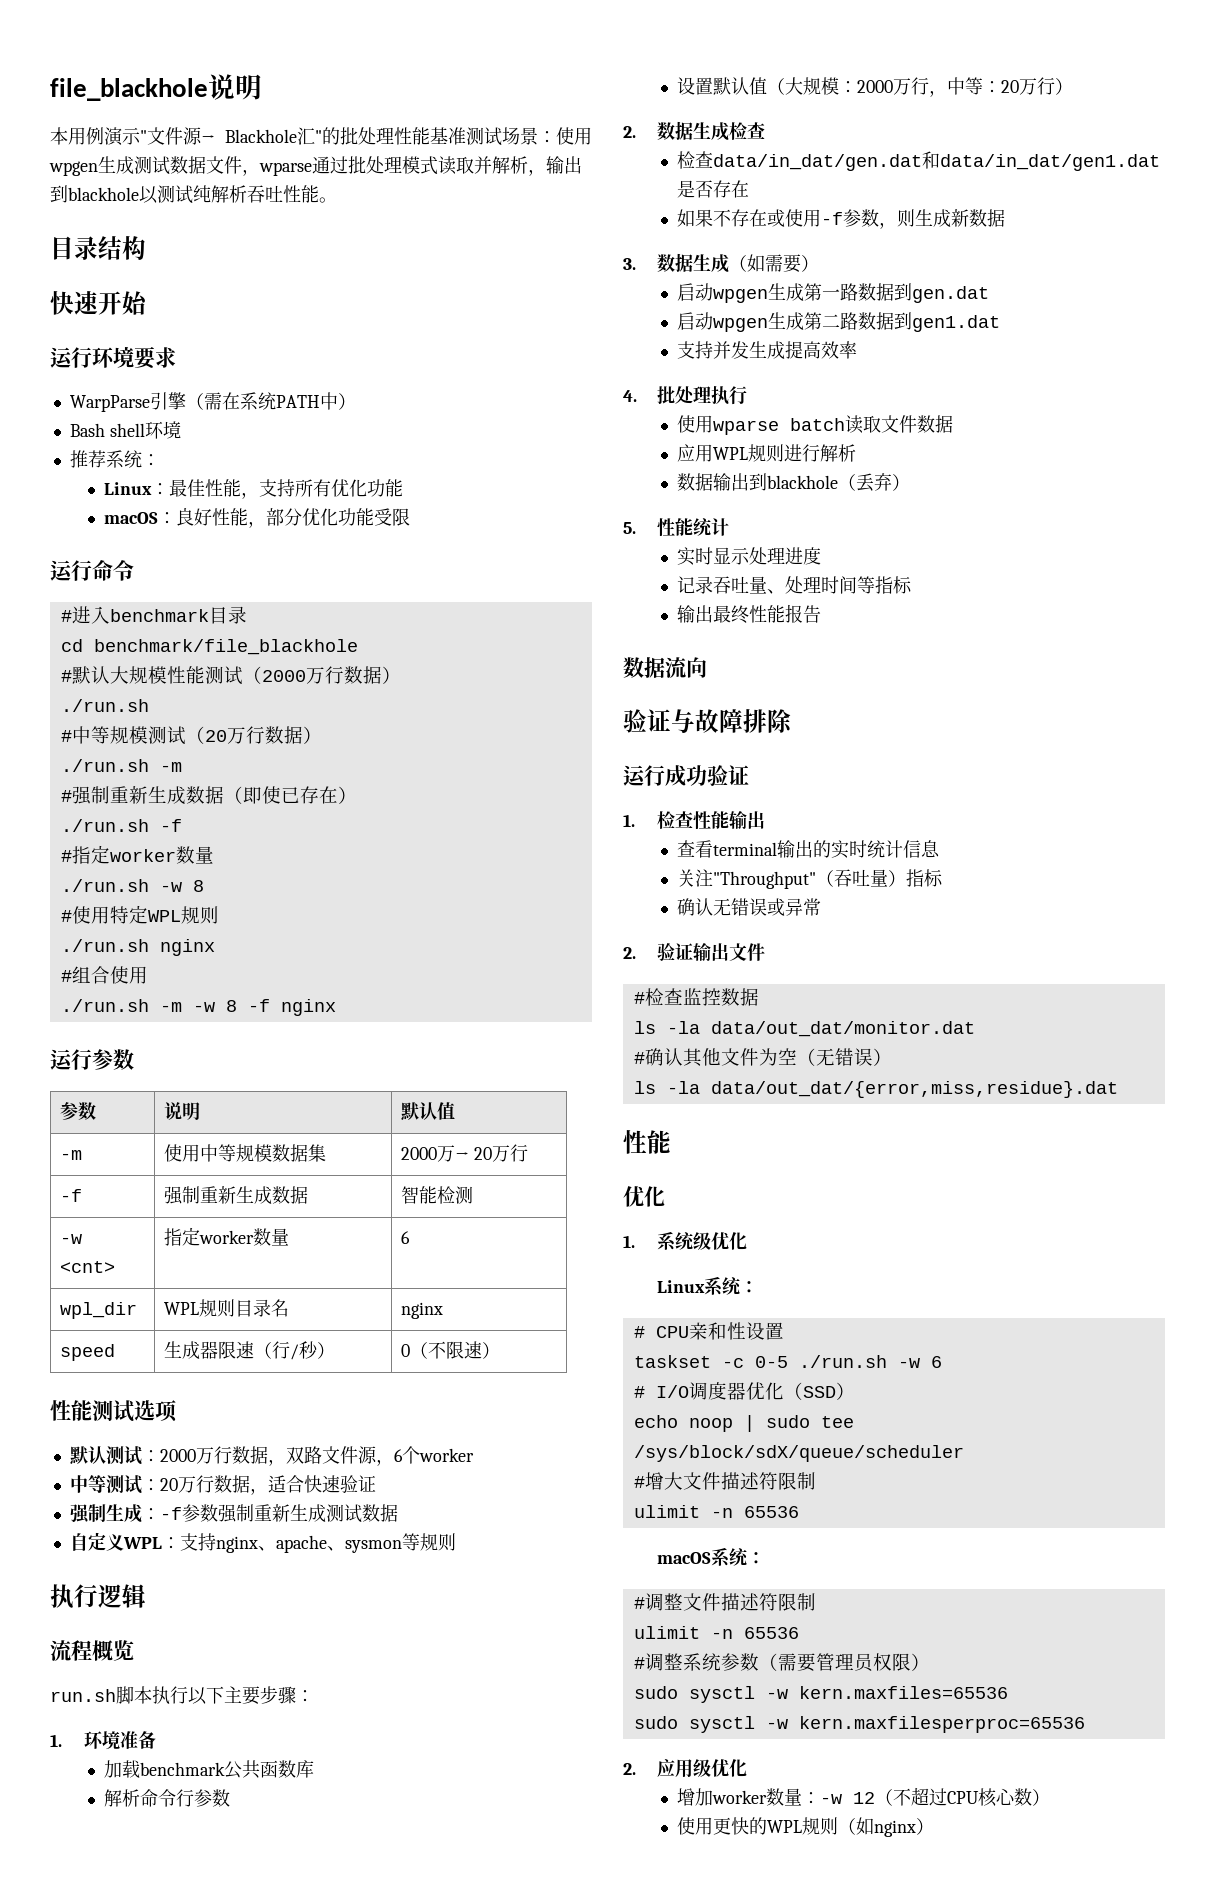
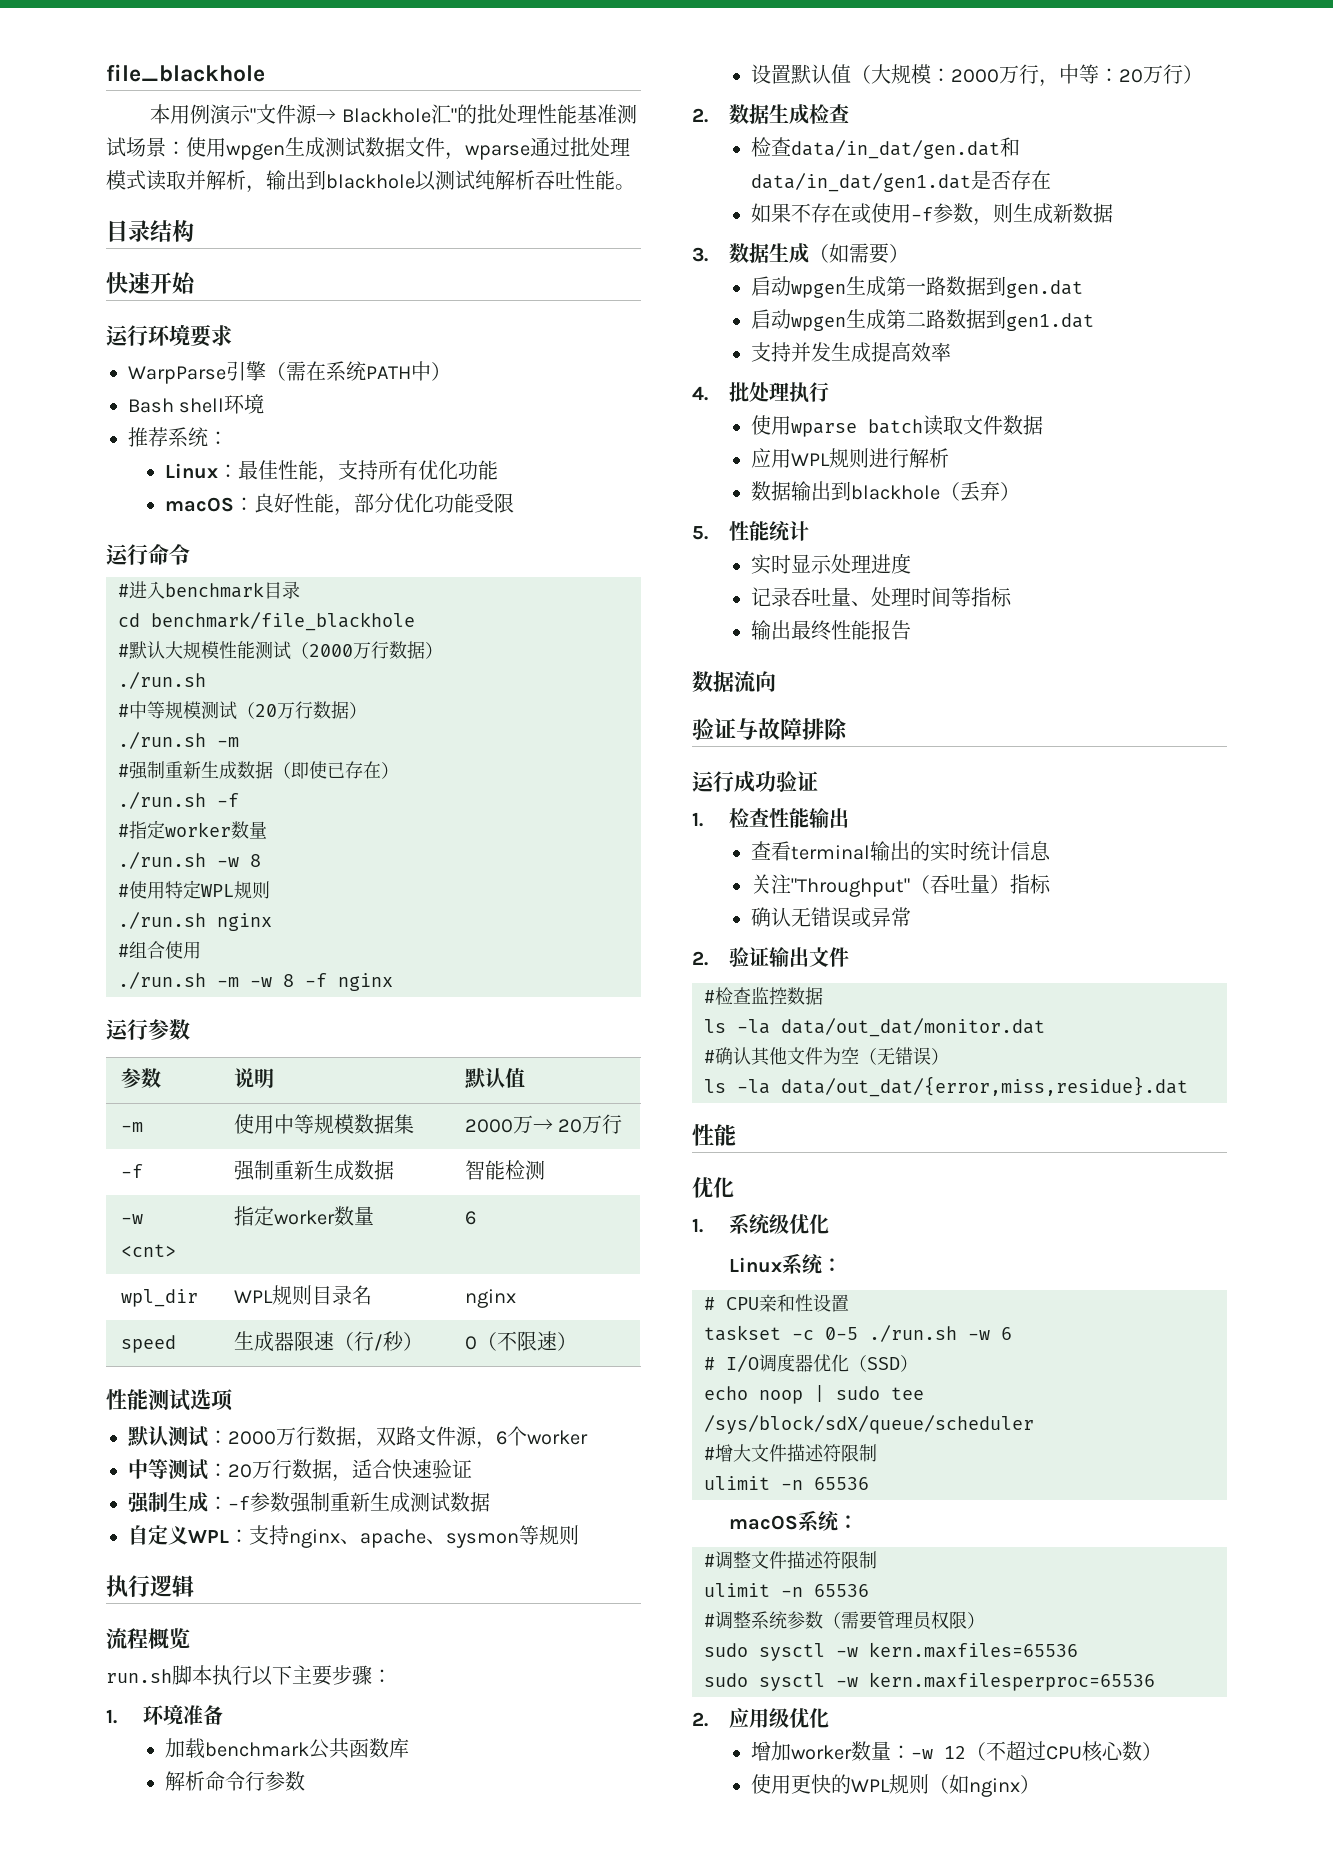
[208,74,262,100] 说明 -> (265, 73) none

